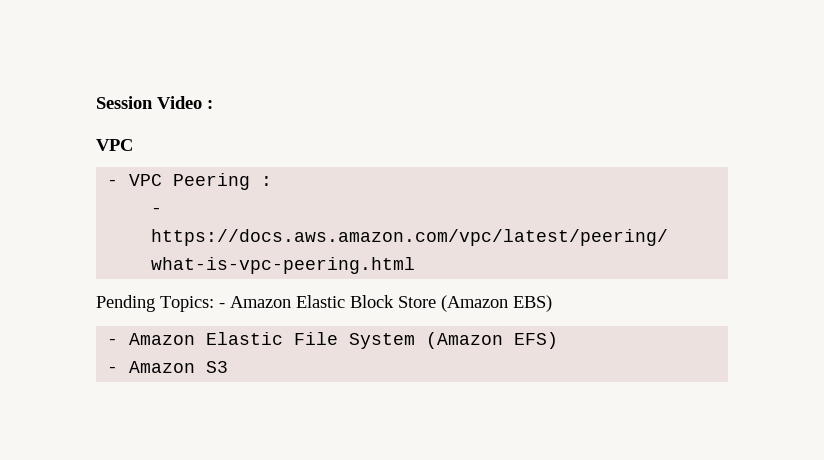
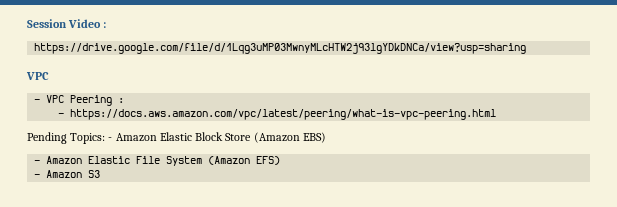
(213, 104) none -> [34,43,527,54] // https://drive.google.com/file/d/1Lqg3uMP03MwnyMLcHTW2j93lgYDkDNCa/view?usp=sharing

